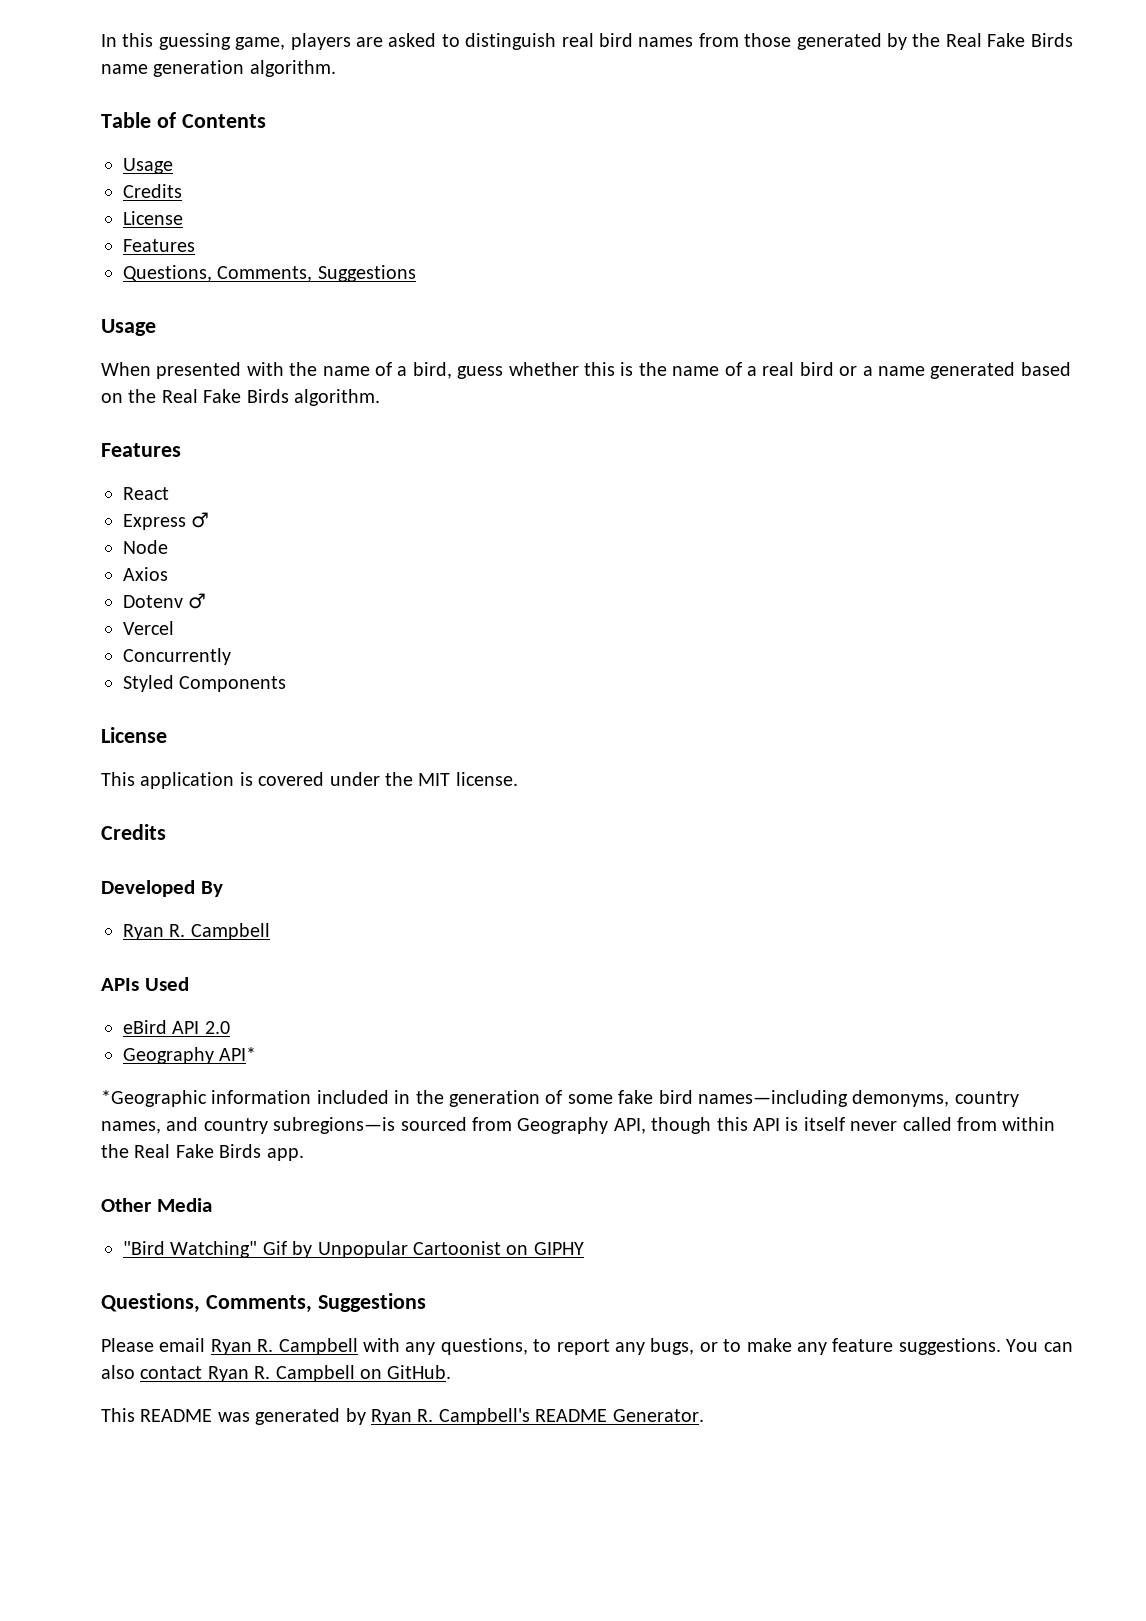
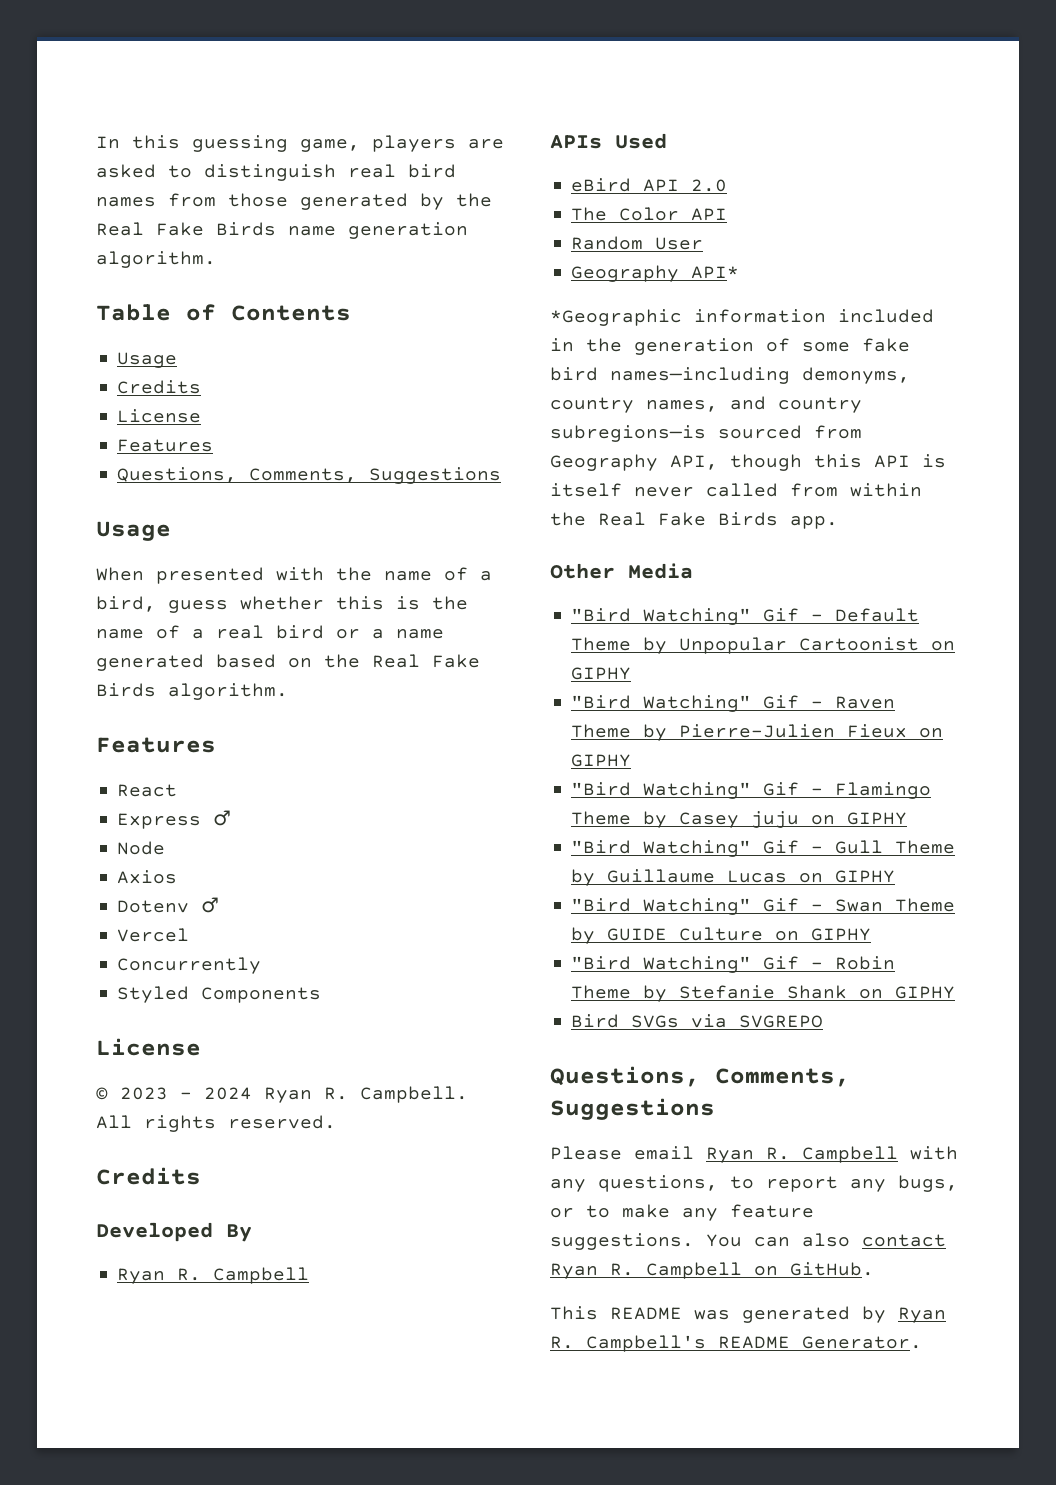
[101,772,518,789] This application is covered under the MIT license. -> [96,1086,468,1103] [96,1115,336,1132] © 2023 - 2024 Ryan R. Campbell. All rights reserved.
(230, 1027) none -> [571,207,728,221] [571,236,704,250] // The Color API // Random User
(287, 1248) none -> [811,608,920,622] [571,637,632,651] - Default Theme
(584, 1248) none -> [571,695,896,712] [571,724,944,741] [571,754,632,767] [571,782,932,799] [571,811,908,828] [571,840,956,857] [571,869,896,886] [571,898,956,915] [571,927,872,944] [571,956,896,973] [571,985,956,1002] [571,1014,824,1028] // "Bird Watching" Gif - Raven Theme by Pierre-Julien Fieux on GIPHY // "Bird Watching" Gif - Flamingo Theme by Casey juju on GIPHY // "Bird Watching" Gif - Gull Theme by Guillaume Lucas on GIPHY // "Bird Watching" Gif - Swan Theme by GUIDE Culture on GIPHY // "Bird Watching" Gif - Robin Theme by Stefanie Shank on GIPHY // Bird SVGs via SVGREPO

